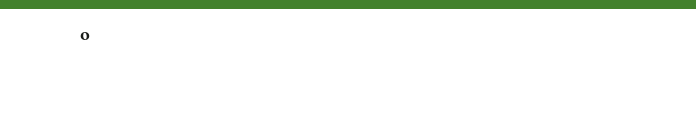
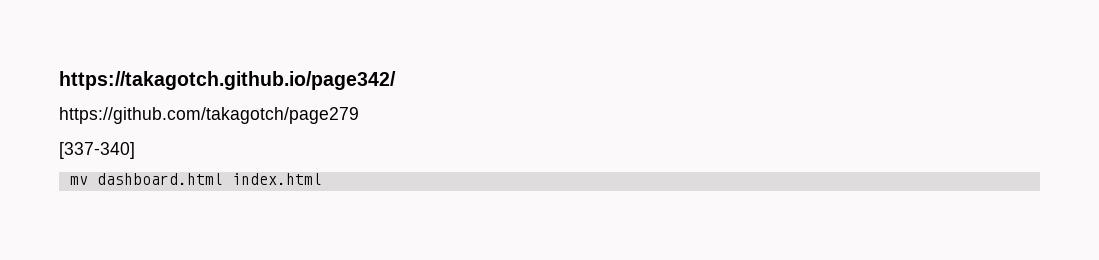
[80,32,90,40] o -> [59,71,396,90] [59,107,359,124] [59,142,135,159] [69,173,322,185] https://takagotch.github.io/page342/ // https://github.com/takagotch/page279 // [337-340] // mv dashboard.html index.html

